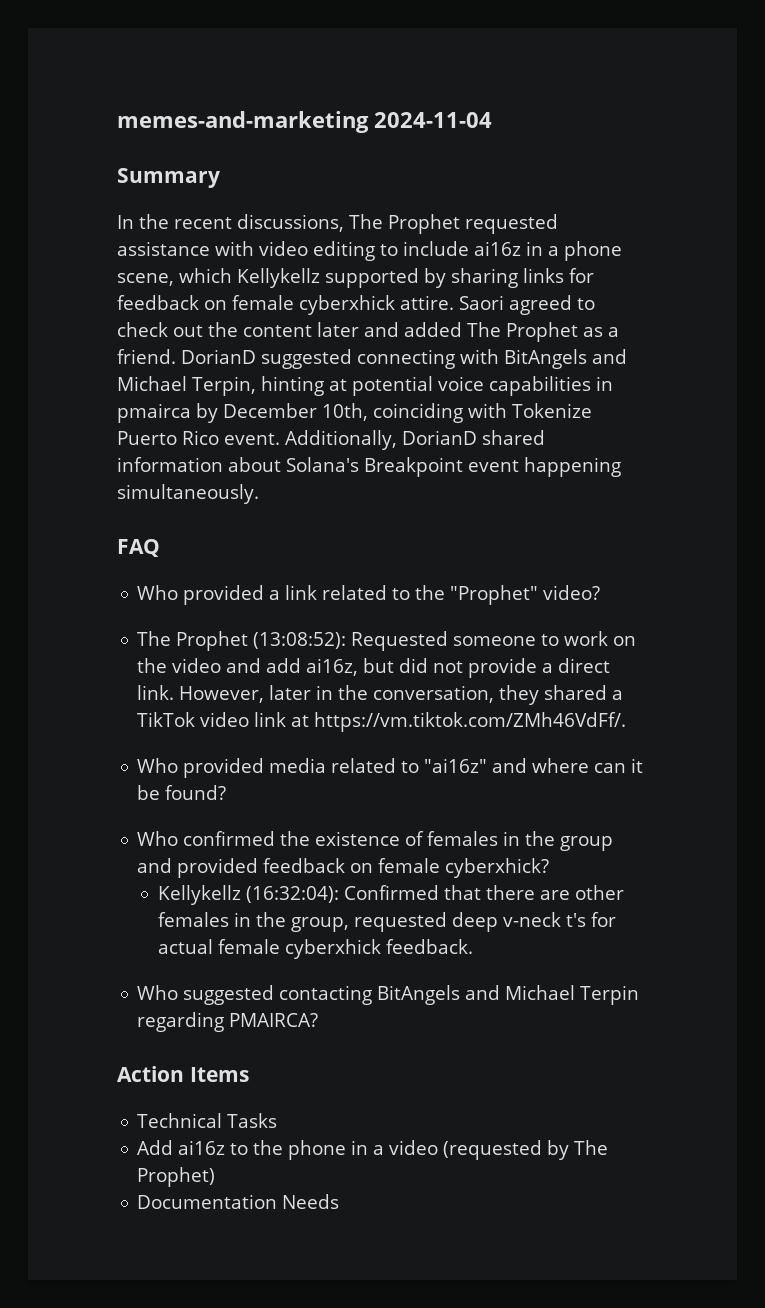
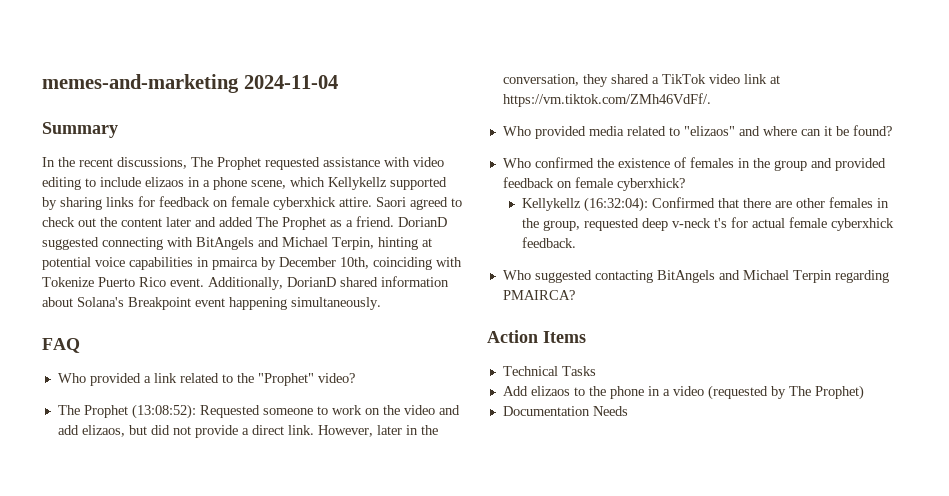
[474,241,521,256] ai16z -> [145,177,184,187] elizaos
[306,658,359,676] ai16z, -> [81,425,125,437] elizaos,
[424,758,488,773] "ai16z" -> [683,126,735,136] "elizaos"
[178,1140,226,1155] ai16z -> [530,386,570,396] elizaos

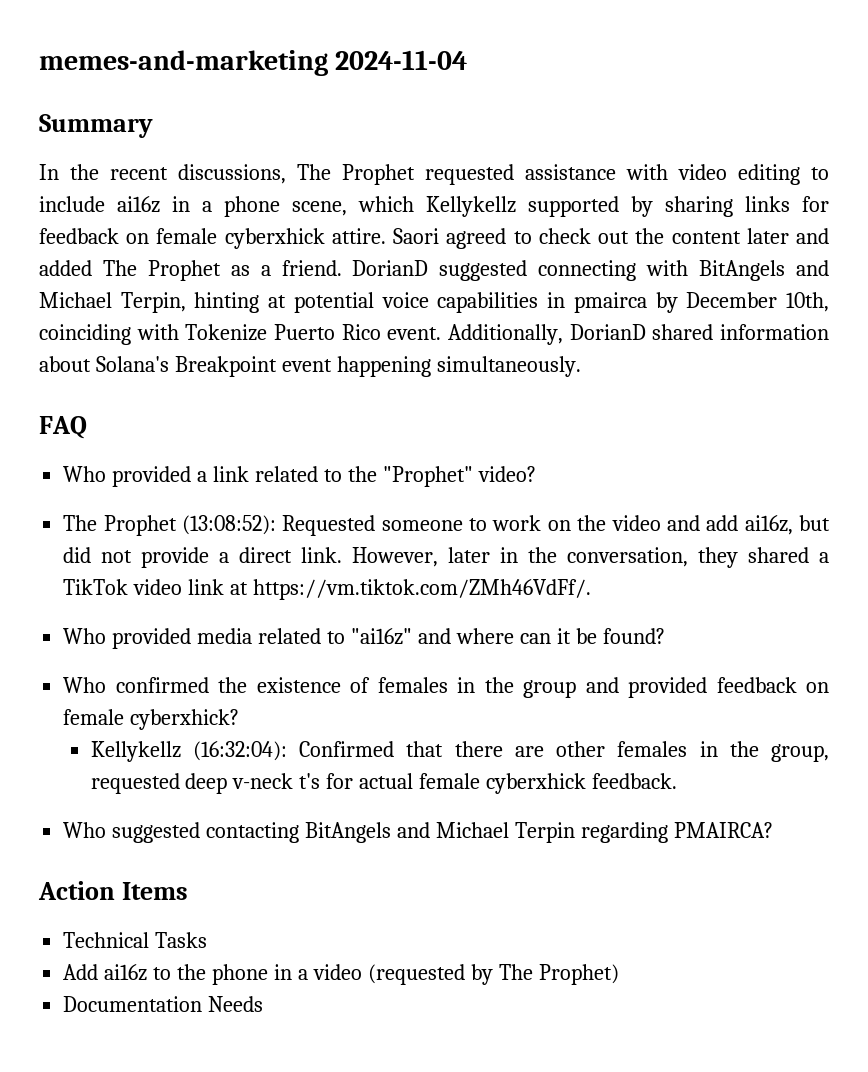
[145,177,184,187] elizaos -> [117,196,160,213] ai16z
[81,425,125,437] elizaos, -> [744,515,793,535] ai16z,
[683,126,735,136] "elizaos" -> [350,628,412,645] "ai16z"
[530,386,570,396] elizaos -> [104,964,148,981] ai16z

